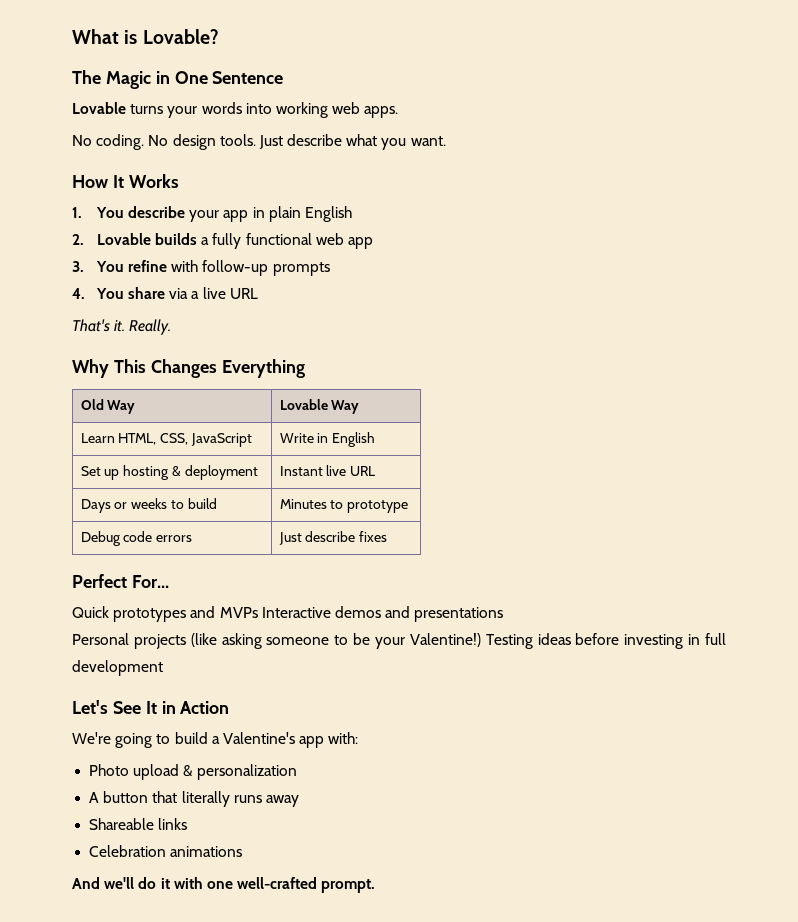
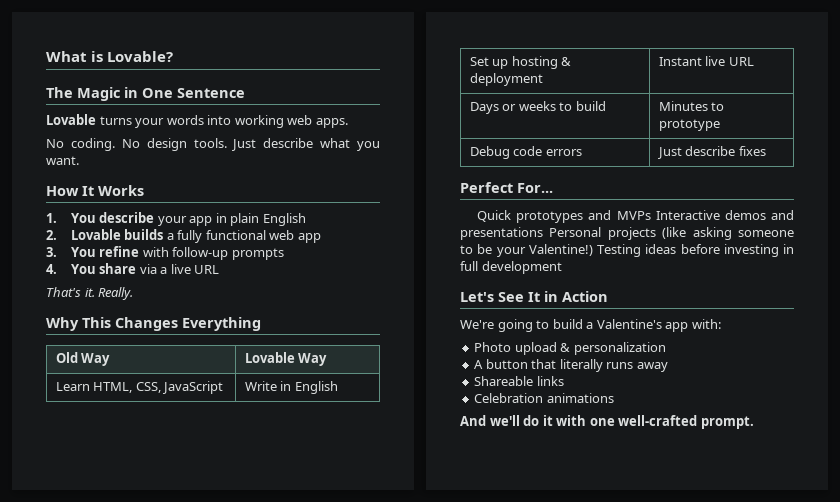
(504, 614) // -> (543, 233) none

